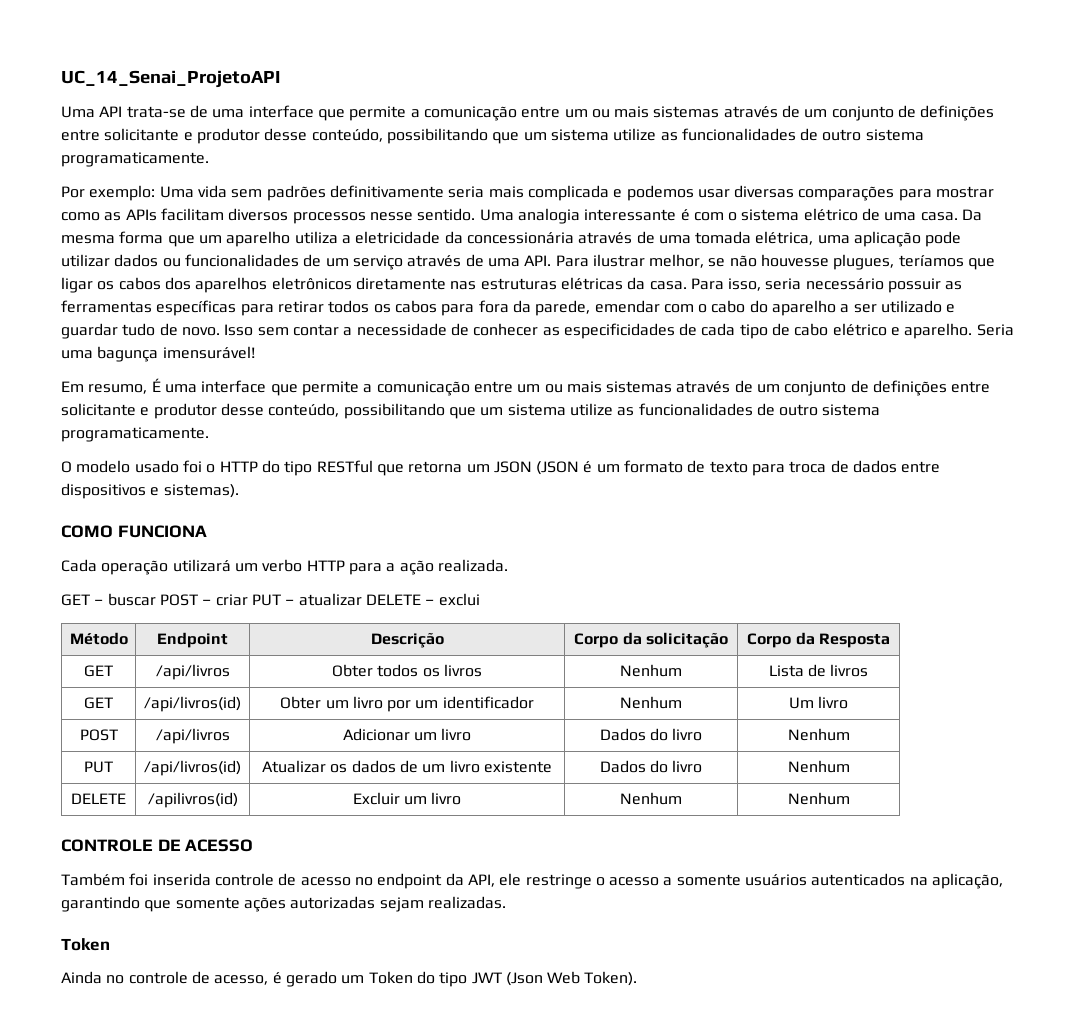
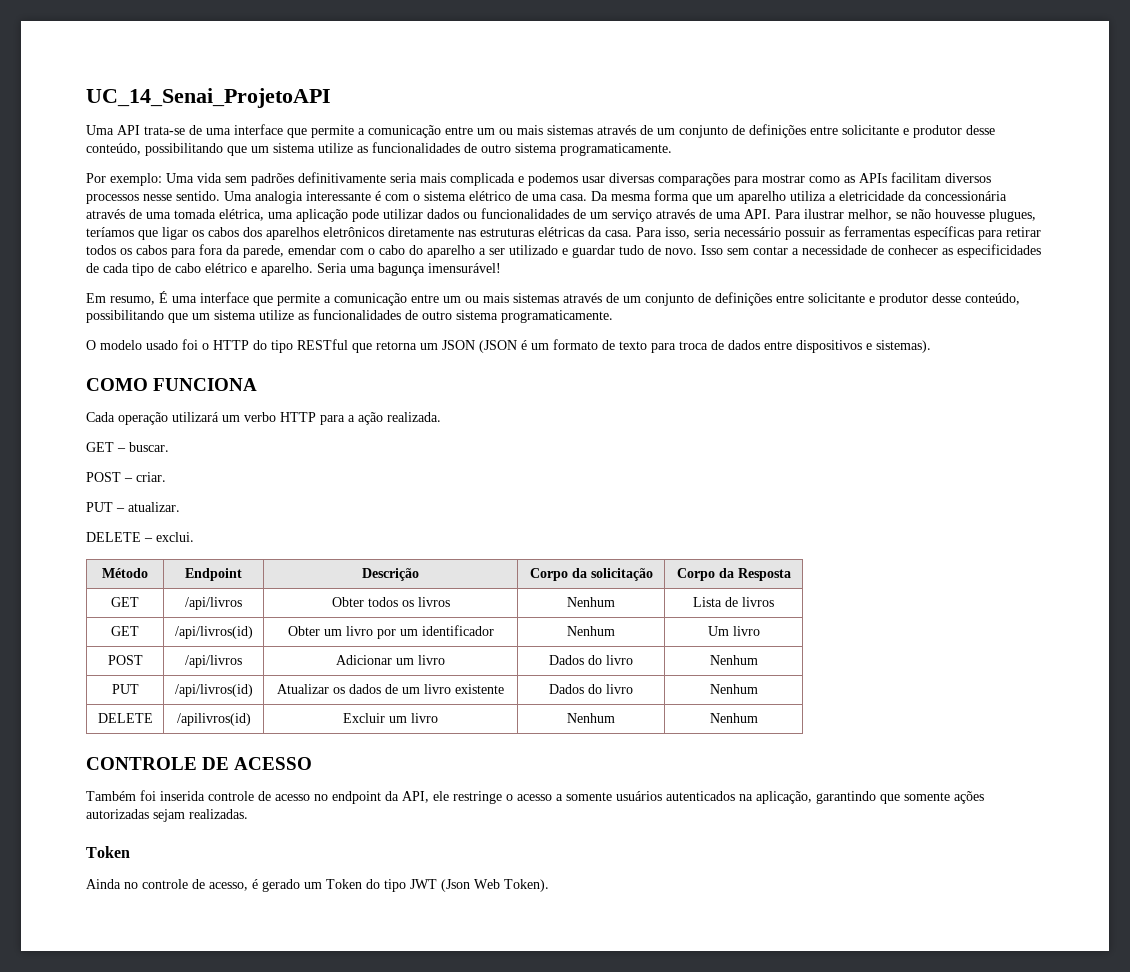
[107,593,156,606] buscar -> [129,442,169,452] buscar. //
[215,594,248,606] criar -> [136,472,166,482] criar. //
[298,593,362,606] atualizar -> [128,502,180,512] atualizar. //
[438,593,480,606] exclui -> [156,532,194,542] exclui.

